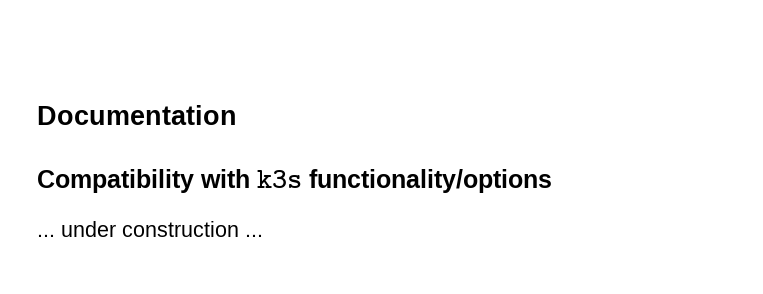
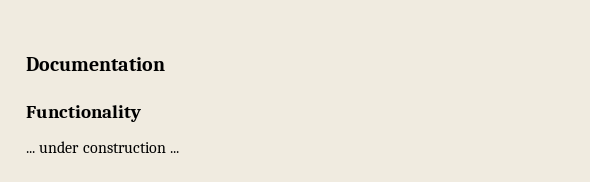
[37,169,552,193] Compatibility with k3s functionality/options -> [26,105,141,122] Functionality

